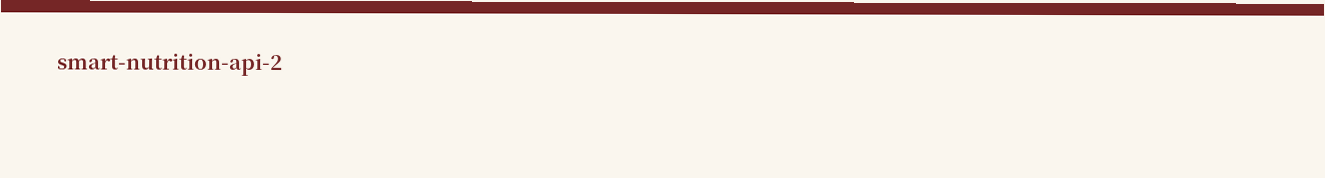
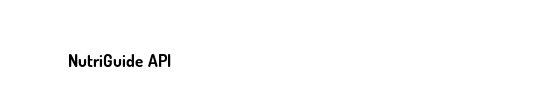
[57,53,283,77] smart-nutrition-api-2 -> [68,54,171,67] NutriGuide API

